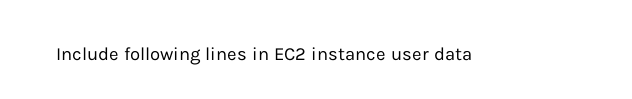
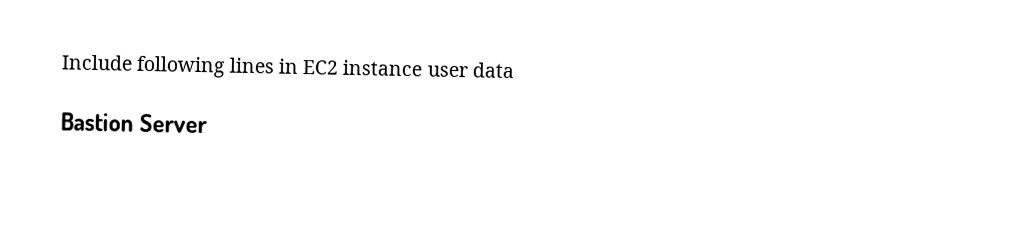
(472, 54) none -> [60,112,208,134] // Bastion Server

